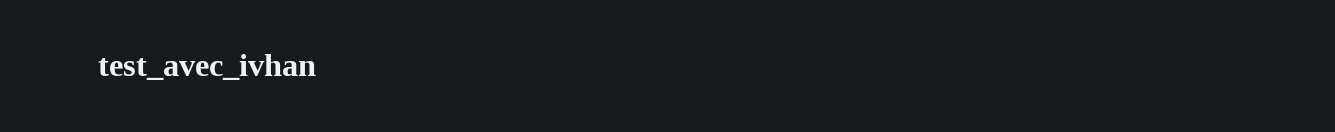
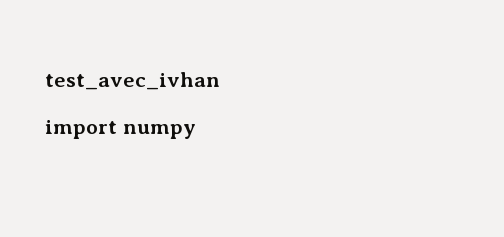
(316, 67) none -> [45,120,196,139] // import numpy

